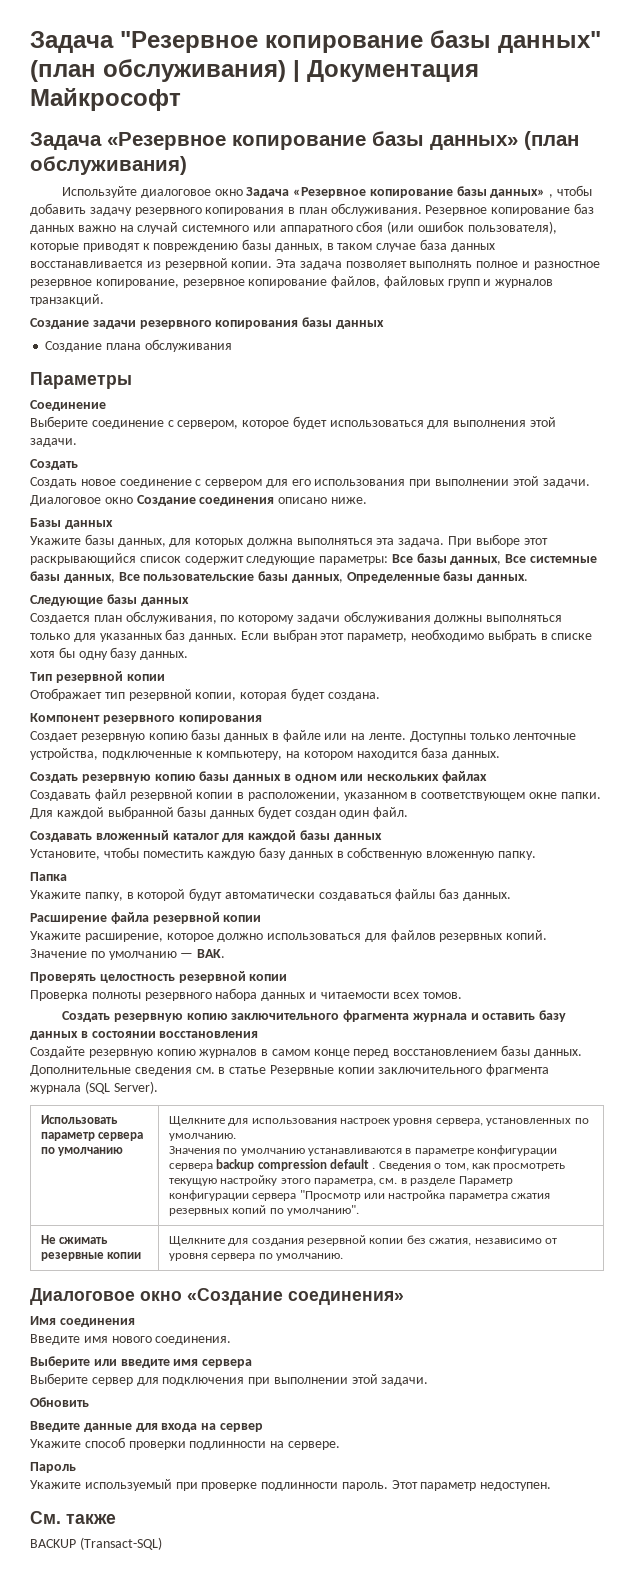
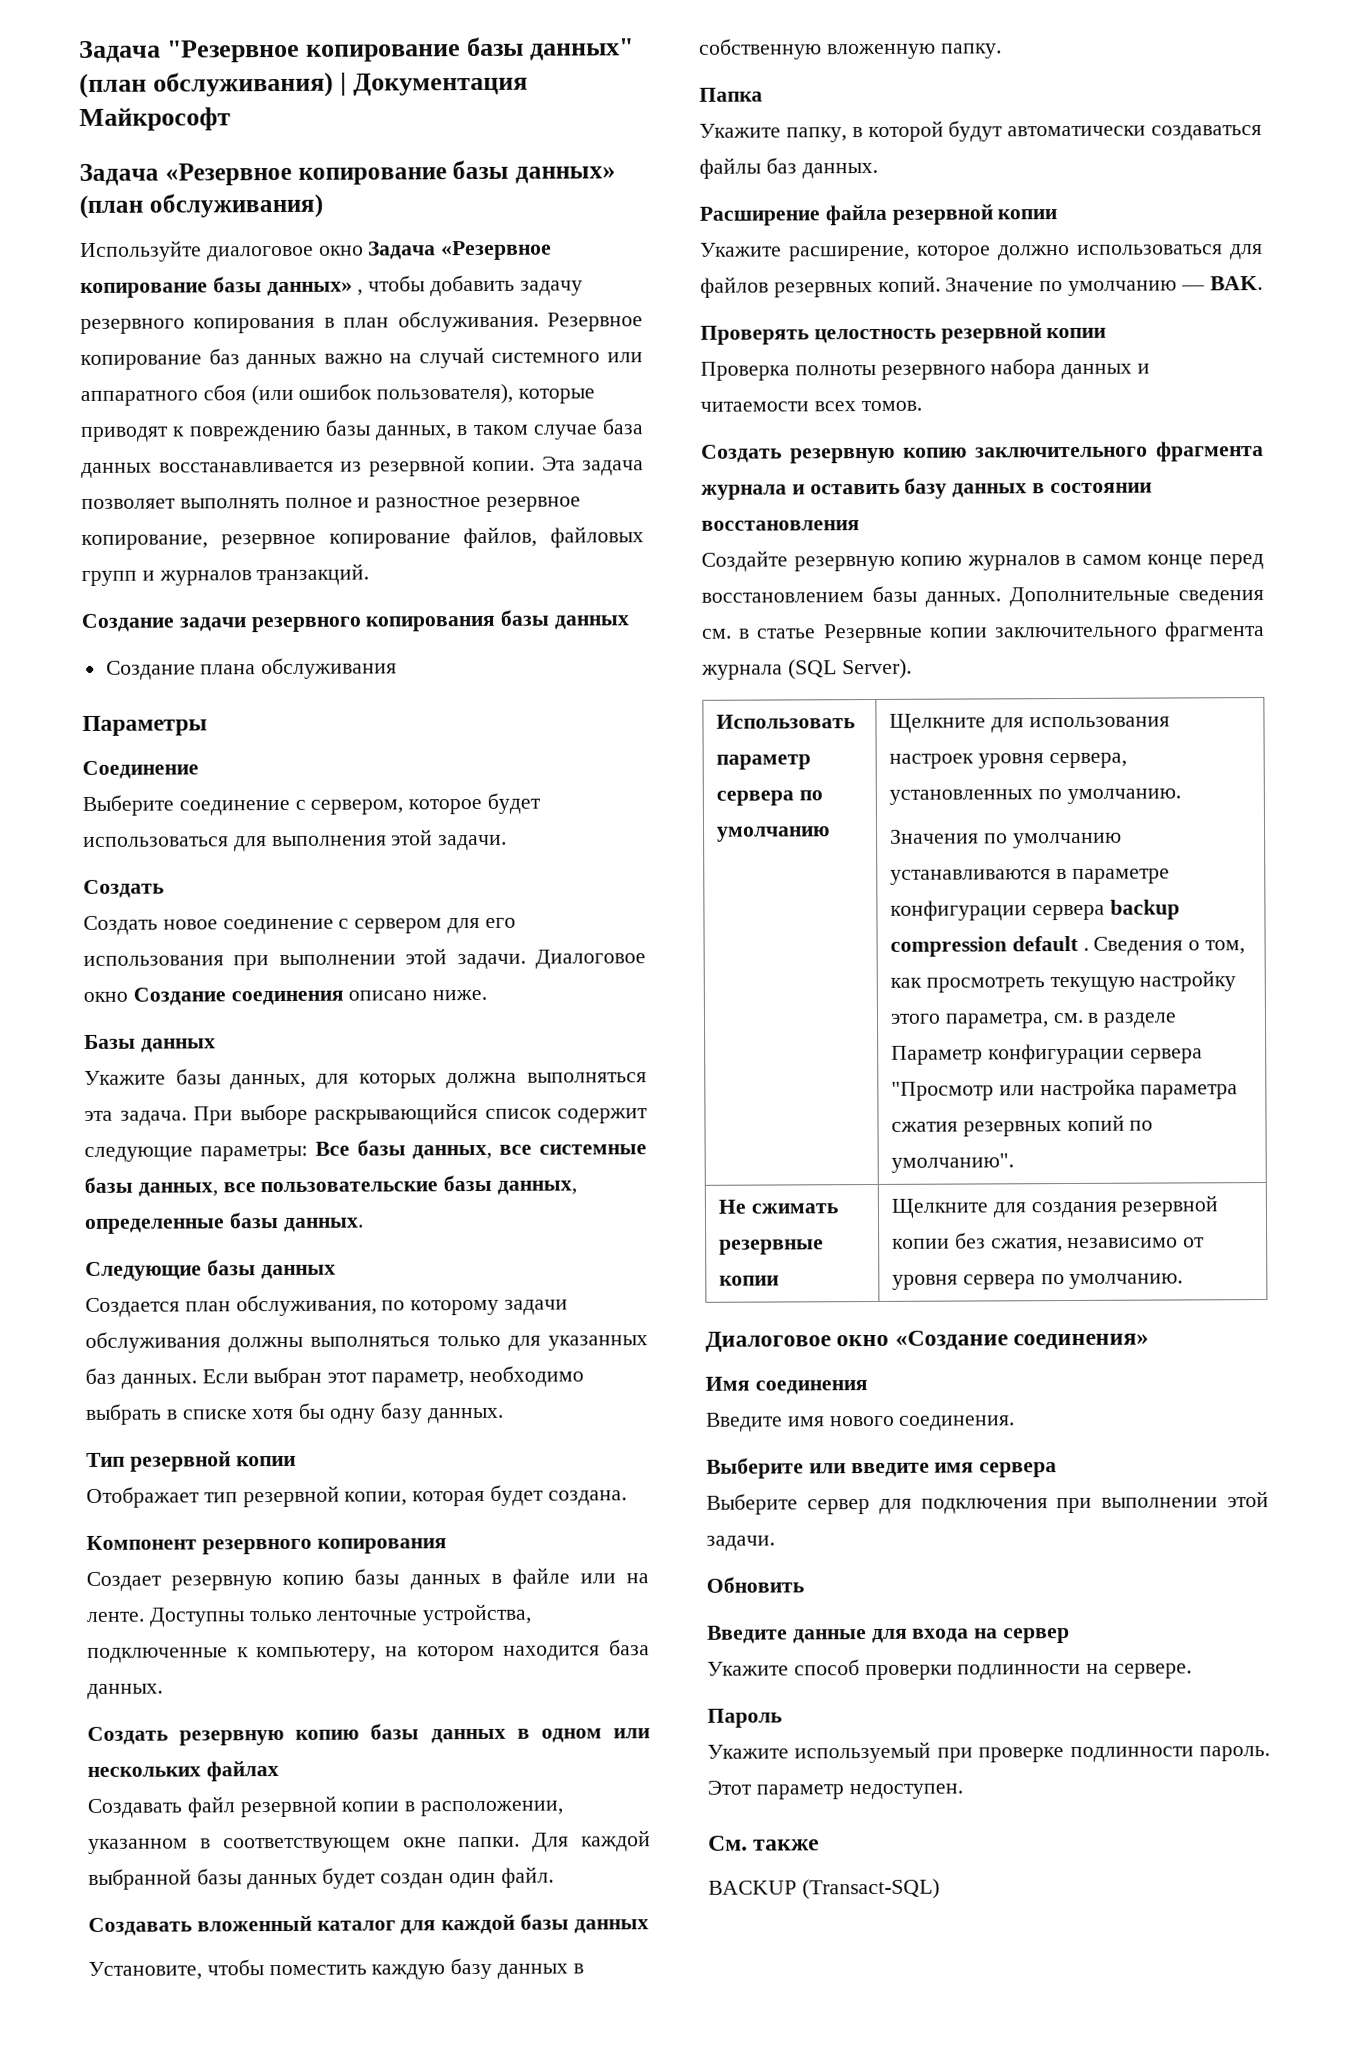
[523,538,548,545] этот -> (308, 1114) none
[505,554,527,563] Все -> [499,1144,533,1155] все
[118,572,140,581] Все -> [222,1182,256,1193] все
[346,572,440,583] Определенные -> [84,1218,225,1234] определенные

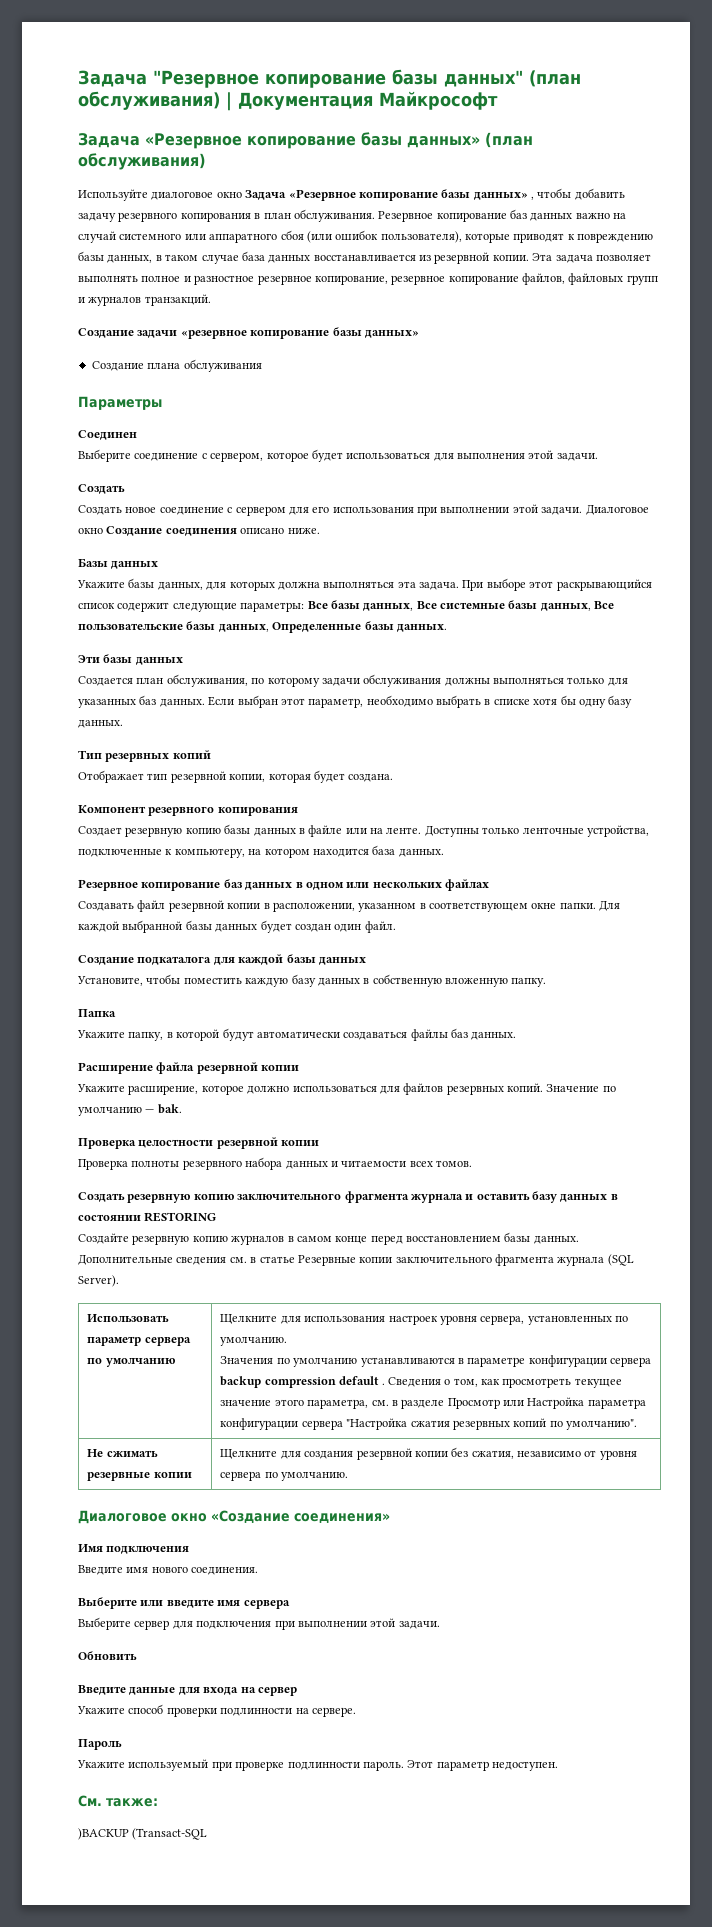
[250,609,631,633] резервного копирования базы данных -> [180,327,419,339] «резервное копирование базы данных»
[82,760,199,779] Соединение -> [78,430,137,441] Соединен
(308, 1114) none -> [529,581,554,588] этот
[499,1144,533,1155] все -> [416,601,437,609] Все
[222,1182,256,1193] все -> [594,601,615,609] Все
[84,1218,225,1234] определенные -> [272,622,362,633] Определенные
[85,1261,202,1281] Следующие -> [78,655,100,663] Эти
[129,1451,296,1472] резервной копии -> [105,750,211,762] резервных копий
[87,1723,420,1746] Создать резервную копию базы -> [78,879,242,891] Резервное копирование баз
[88,1915,396,1936] Создавать вложенный каталог -> [78,955,212,966] Создание подкаталога
[1209,276,1263,291] [700,325,936,345] BAK. // Проверять целостность -> [157,1104,182,1114] [78,1138,214,1149] bak. // Проверка целостности
[701,520,860,531] восстановления -> [144,1212,217,1222] RESTORING
[1049,970,1237,993] текущую настройку -> [574,1378,622,1388] [220,1400,272,1406] текущее значение
[891,1043,1203,1065] [891,1078,1239,1101] Параметр конфигурации сервера "Просмотр или настройка параметра -> [447,1397,646,1409] [220,1418,408,1430] Просмотр или Настройка параметра конфигурации сервера "Настройка
[754,1380,868,1395] соединения -> [106,1546,190,1555] подключения
[753,1839,820,1851] [708,1878,940,1900] также // BACKUP (Transact-SQL) -> [106,1798,158,1807] [78,1828,208,1840] также: // )BACKUP (Transact-SQL

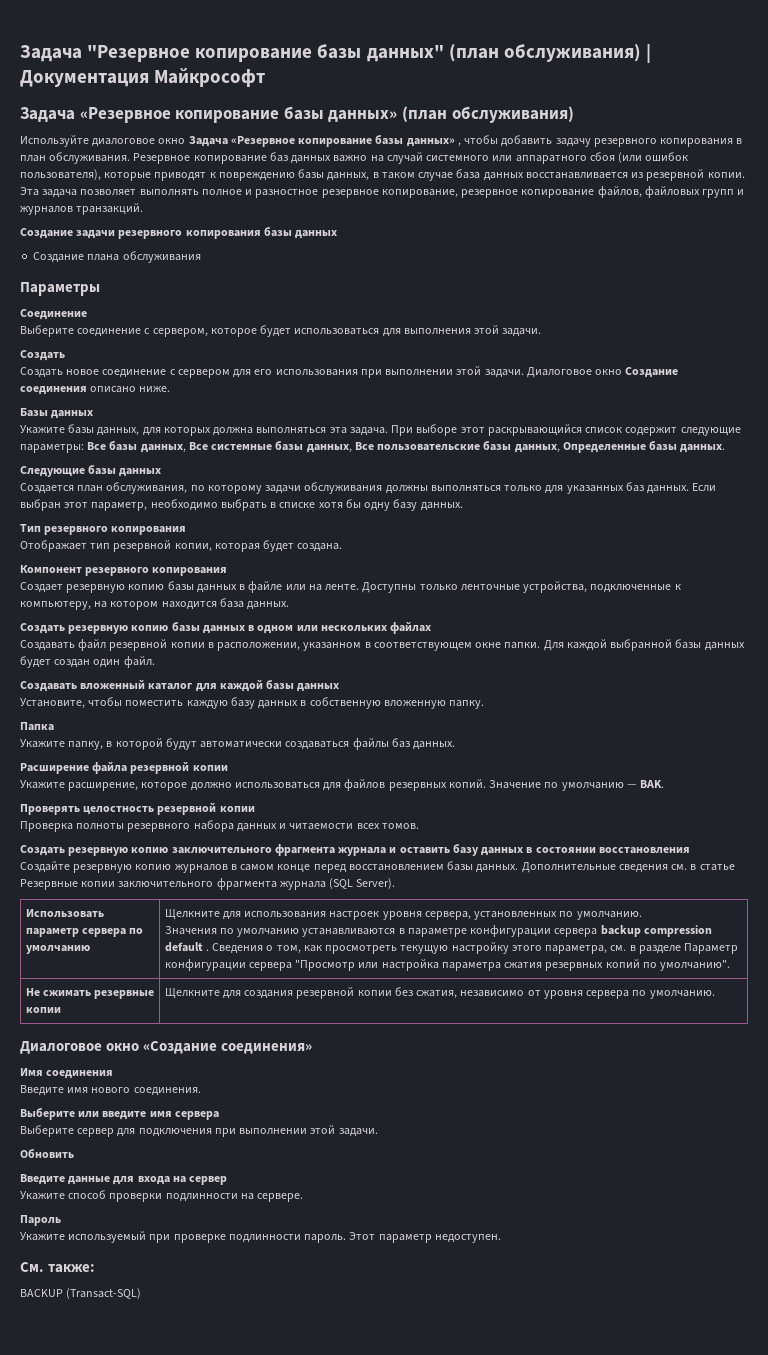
[180,327,419,339] «резервное копирование базы данных» -> [118,226,338,239] резервного копирования базы данных
[78,430,137,441] Соединен -> [20,309,87,320] Соединение
[78,655,100,663] Эти -> [20,466,85,477] Следующие
[105,750,211,762] резервных копий -> [44,526,187,535] резервного копирования
[78,879,242,891] Резервное копирование баз -> [20,621,200,634] Создать резервную копию базы
[78,955,212,966] Создание подкаталога -> [20,679,193,692] Создавать вложенный каталог
[157,1104,182,1114] [78,1138,214,1149] bak. // Проверка целостности -> [640,780,665,788] [20,804,155,815] BAK. // Проверять целостность
[144,1212,217,1222] RESTORING -> [598,847,690,854] восстановления
[574,1378,622,1388] [220,1400,272,1406] текущее значение -> [400,942,509,954] текущую настройку
[447,1397,646,1409] [220,1418,408,1430] Просмотр или Настройка параметра конфигурации сервера "Настройка -> [684,943,739,954] [164,959,501,971] Параметр конфигурации сервера "Просмотр или настройка параметра
[106,1546,190,1555] подключения -> [46,1070,114,1079] соединения
[78,1828,208,1840] )BACKUP (Transact-SQL -> [20,1288,142,1299] BACKUP (Transact-SQL)

